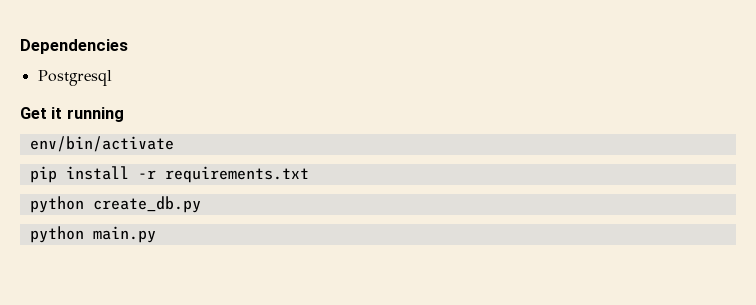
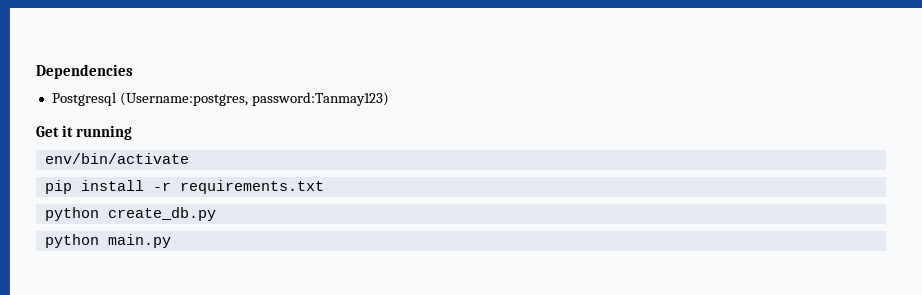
(112, 78) none -> [119,92,389,106] (Username:postgres, password:Tanmay123)

